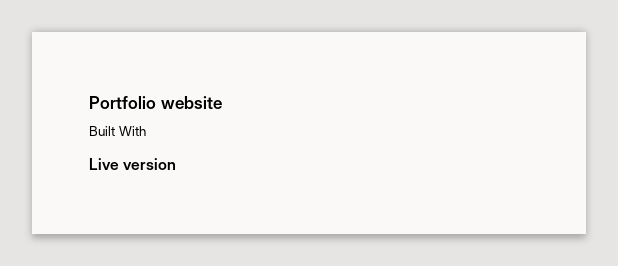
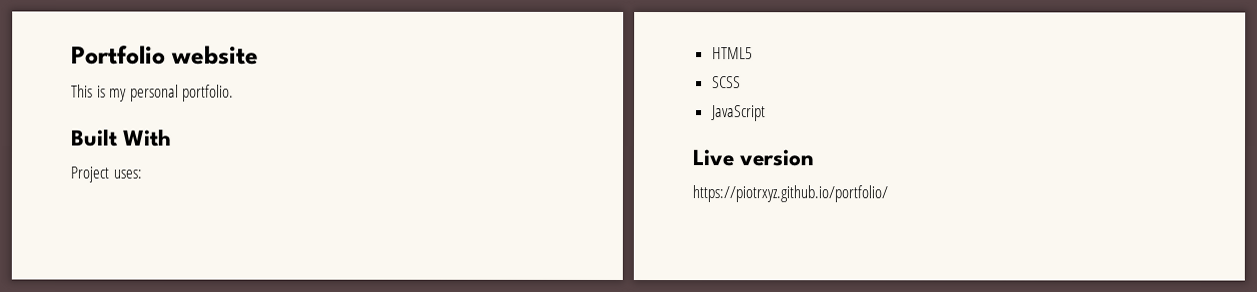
[89,126,146,136] Built With -> [71,84,235,102] [70,129,173,147] [70,166,142,183] [711,47,753,60] [711,76,741,89] [710,105,766,122] This is my personal portfolio. // Built With // Project uses: // HTML5 // SCSS // JavaScript
(177, 164) none -> [692,185,888,203] // https://piotrxyz.github.io/portfolio/

